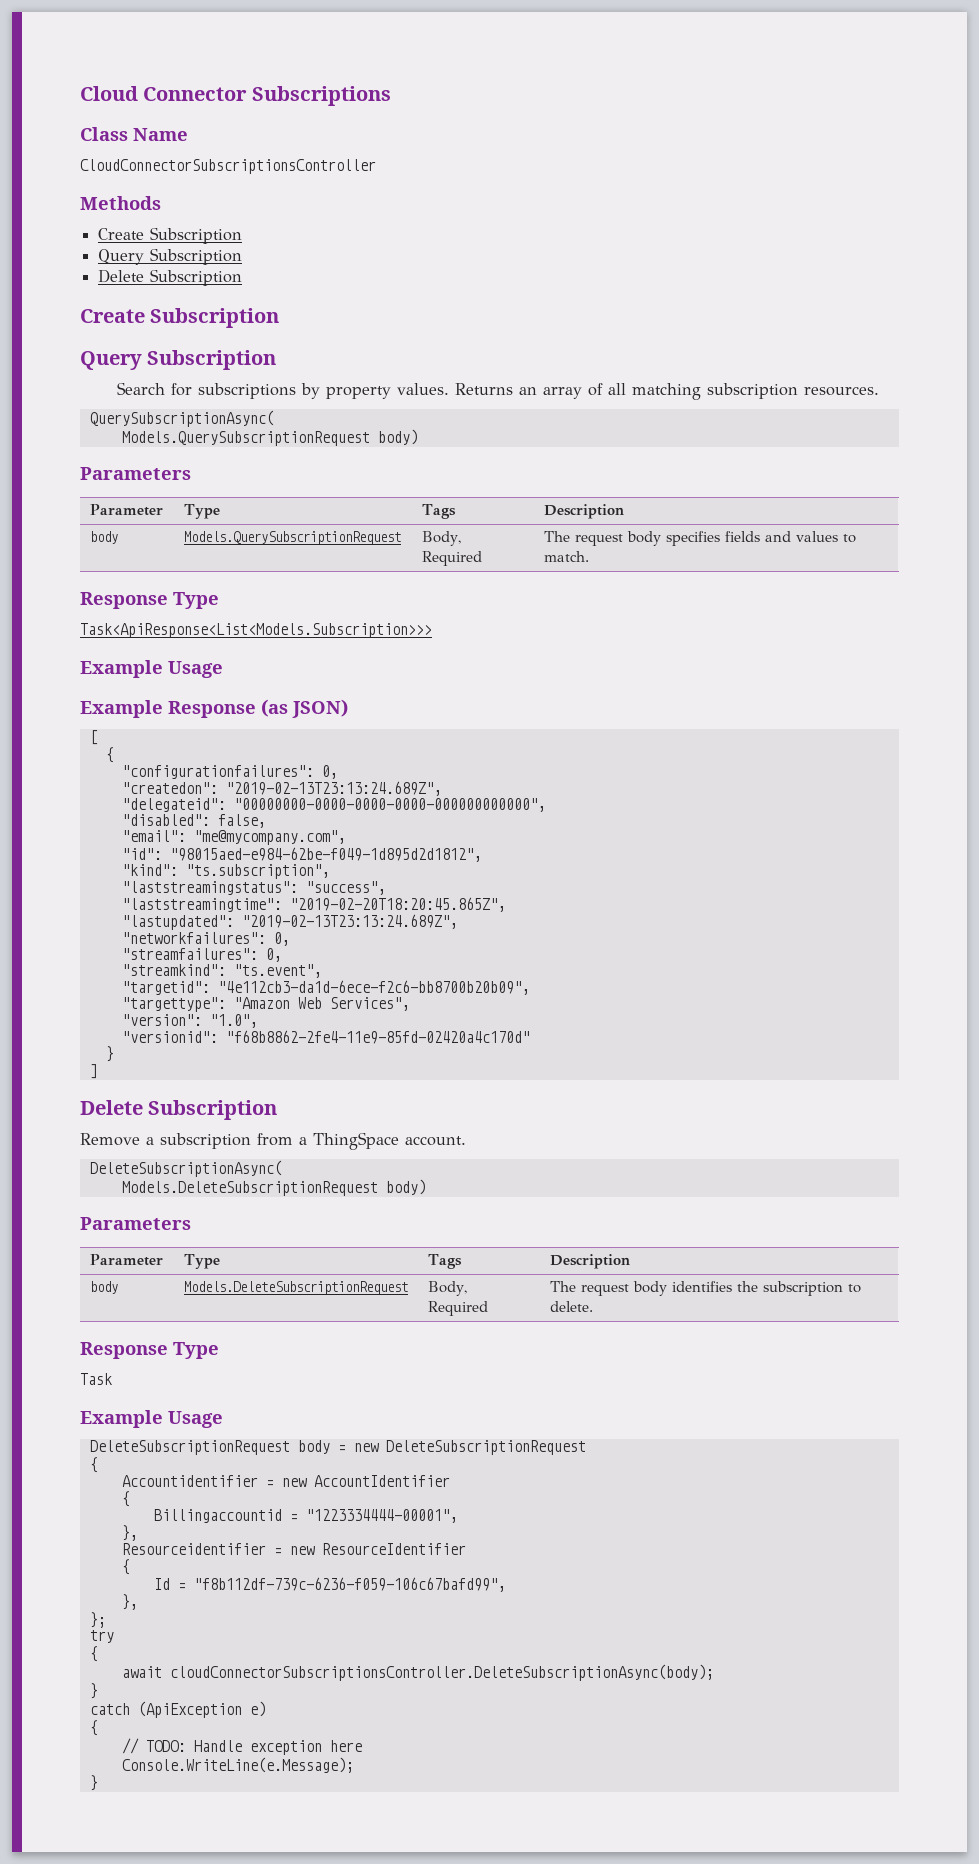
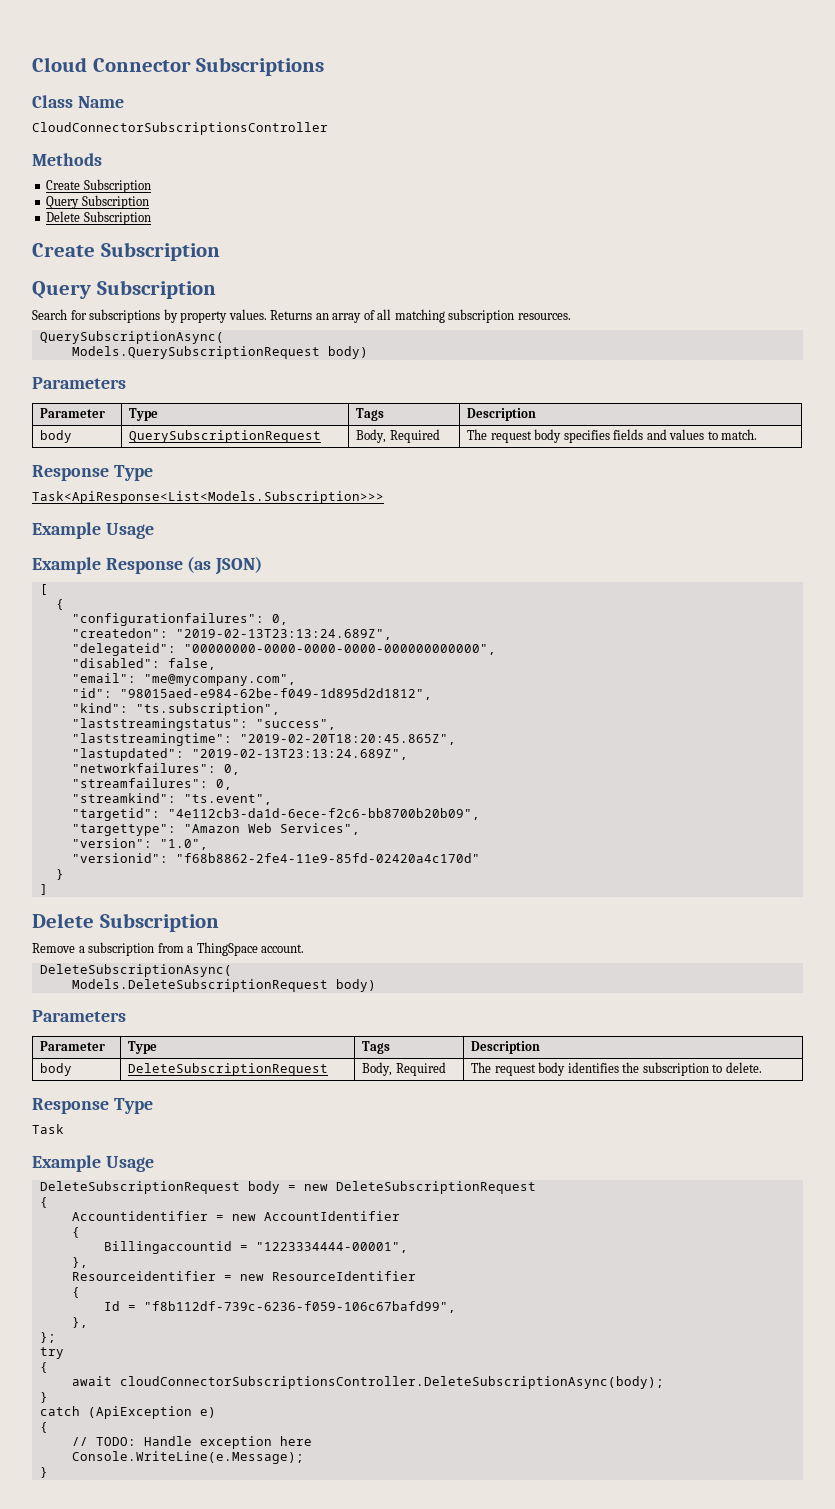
[184,531,402,545] Models.QuerySubscriptionRequest -> [129,430,322,443] QuerySubscriptionRequest
[184,1281,409,1295] Models.DeleteSubscriptionRequest -> [128,1063,329,1076] DeleteSubscriptionRequest

